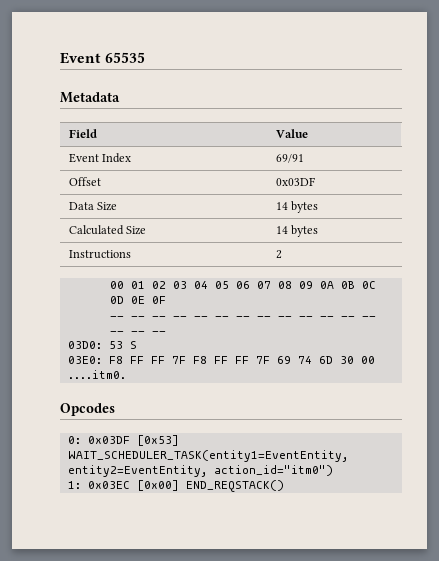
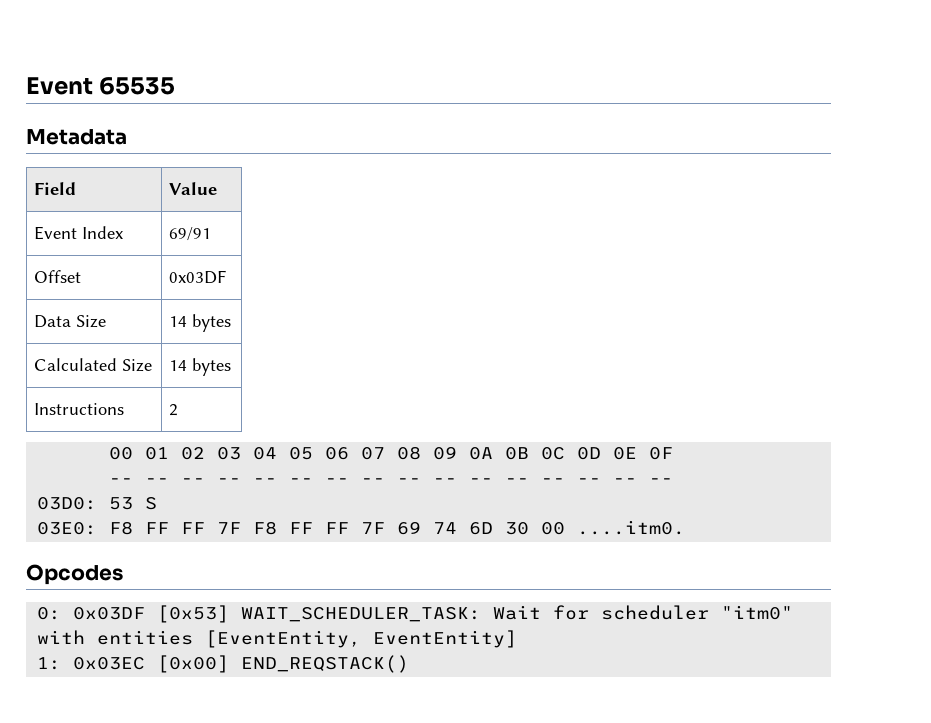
[67,450,348,462] [67,465,333,477] WAIT_SCHEDULER_TASK(entity1=EventEntity, entity2=EventEntity, action_id="itm0") -> [241,605,794,622] [37,630,518,648] WAIT_SCHEDULER_TASK: Wait for scheduler "itm0" with entities [EventEntity, EventEntity]

